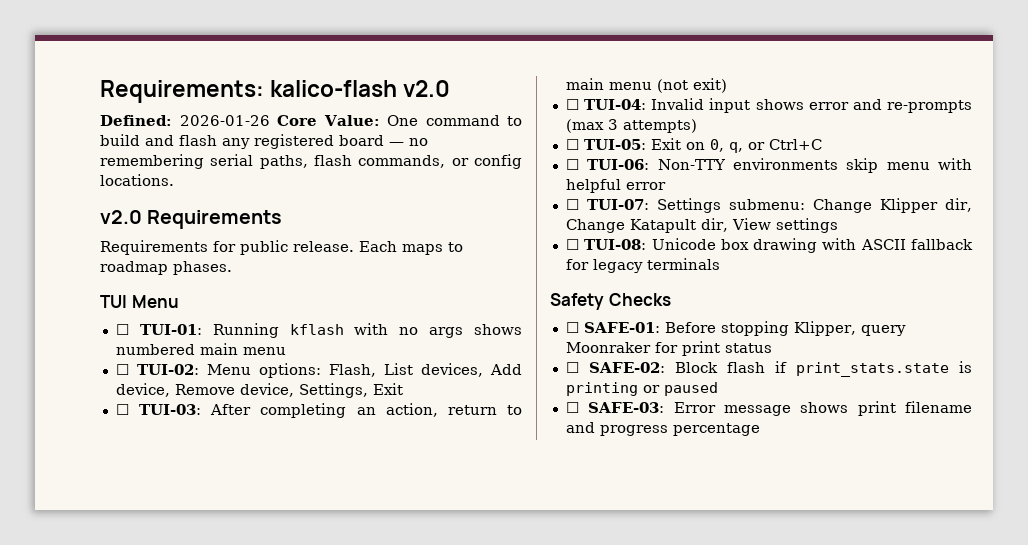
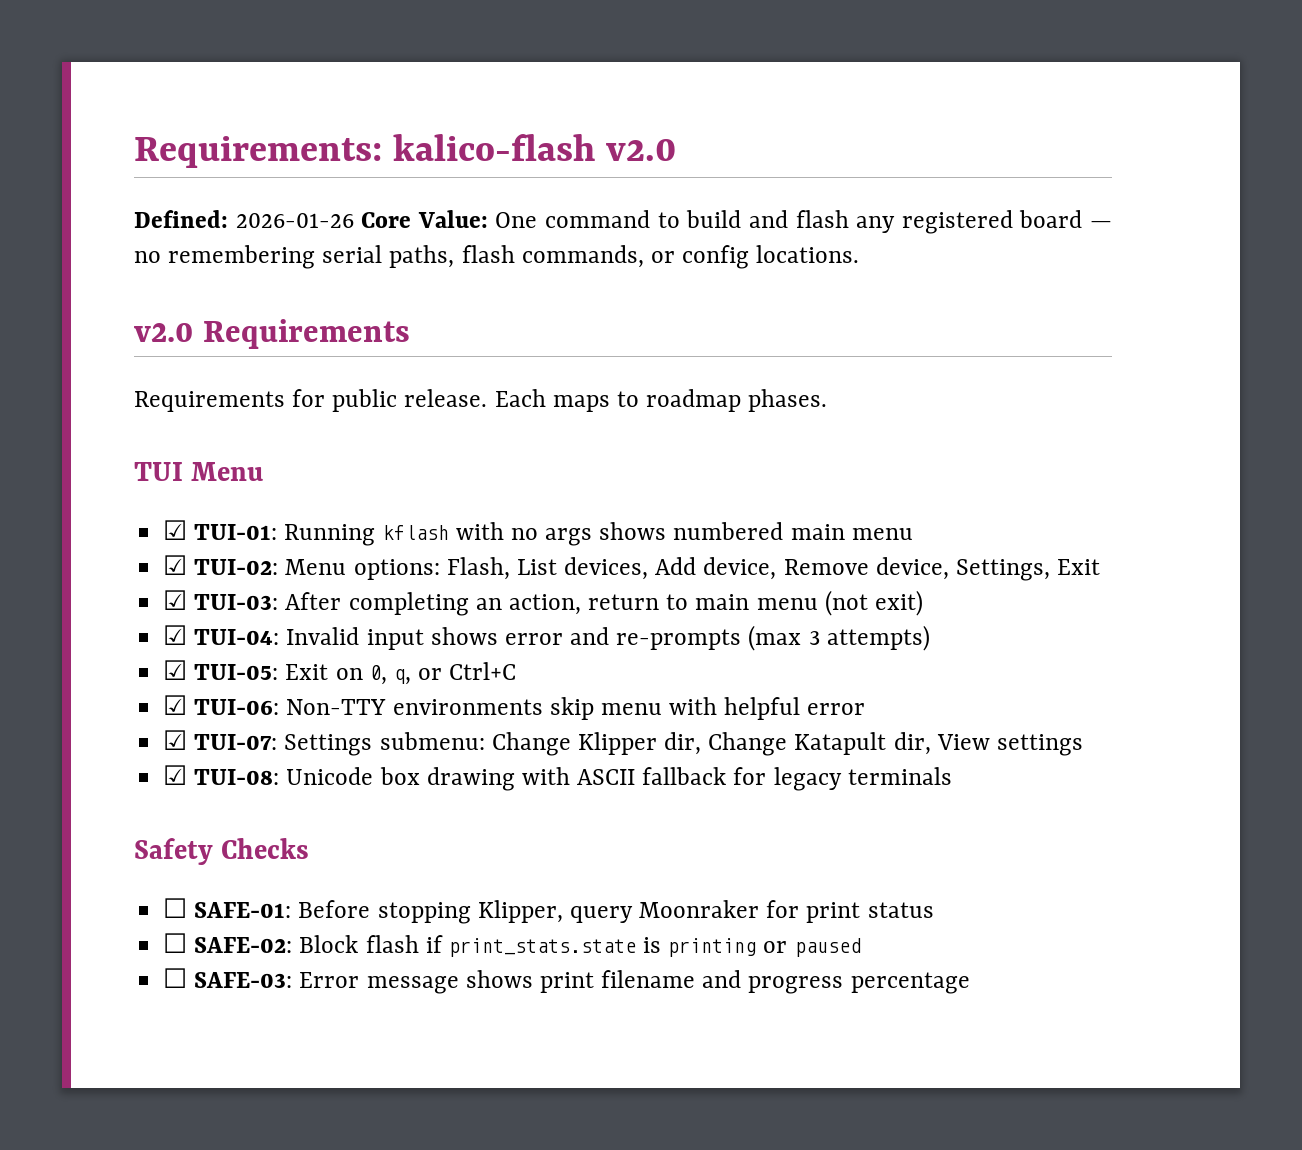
[115,324,129,335] ☐ -> [163,520,188,540] ☑
[115,364,129,375] ☐ -> [163,555,188,575] ☑
[115,404,129,415] ☐ -> [163,590,188,610] ☑
[565,99,579,110] ☐ -> [163,625,188,645] ☑
[565,139,579,150] ☐ -> [163,660,188,680] ☑
[565,159,579,170] ☐ -> [163,695,188,715] ☑
[565,199,579,210] ☐ -> [163,730,188,750] ☑
[565,239,579,250] ☐ -> [163,765,188,785] ☑

